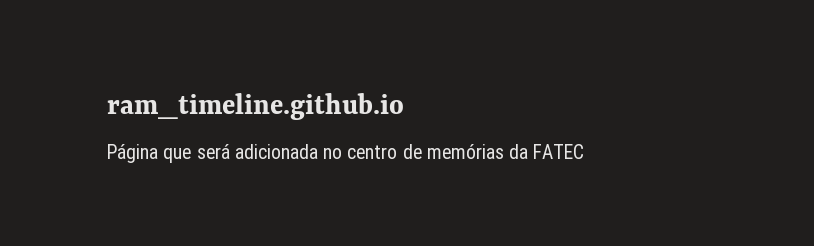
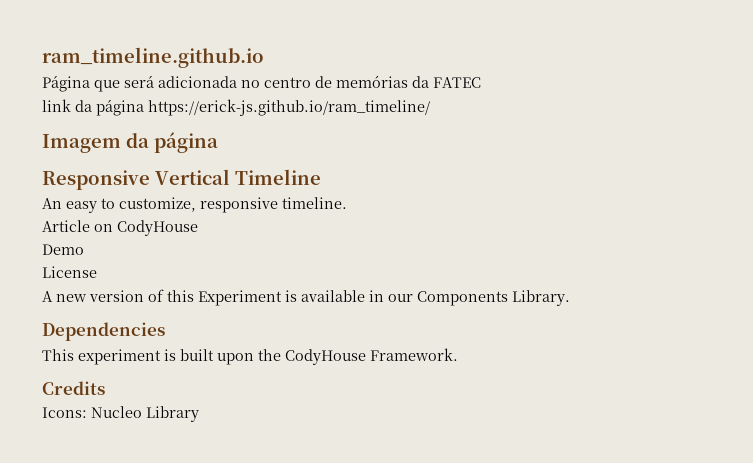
(585, 151) none -> [42,99,430,116] [42,132,218,153] [42,169,321,190] [42,197,347,213] [42,220,198,236] [42,244,84,255] [42,266,97,278] [42,289,570,306] [42,322,165,341] [42,348,458,365] [42,381,105,395] [42,406,199,422] // link da página https://erick-js.github.io/ram_timeline/ // Imagem da página // Responsive Vertical Timeline // An easy to customize, responsive timeline. // Article on CodyHouse // Demo // License // A new version of this Experiment is available in our Components Library. // Dependencies // This experiment is built upon the CodyHouse Framework. // Credits // Icons: Nucleo Library

